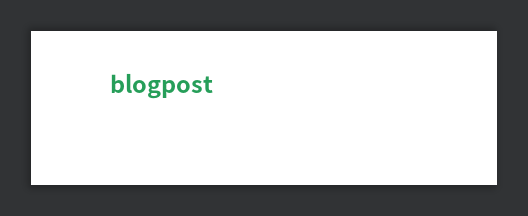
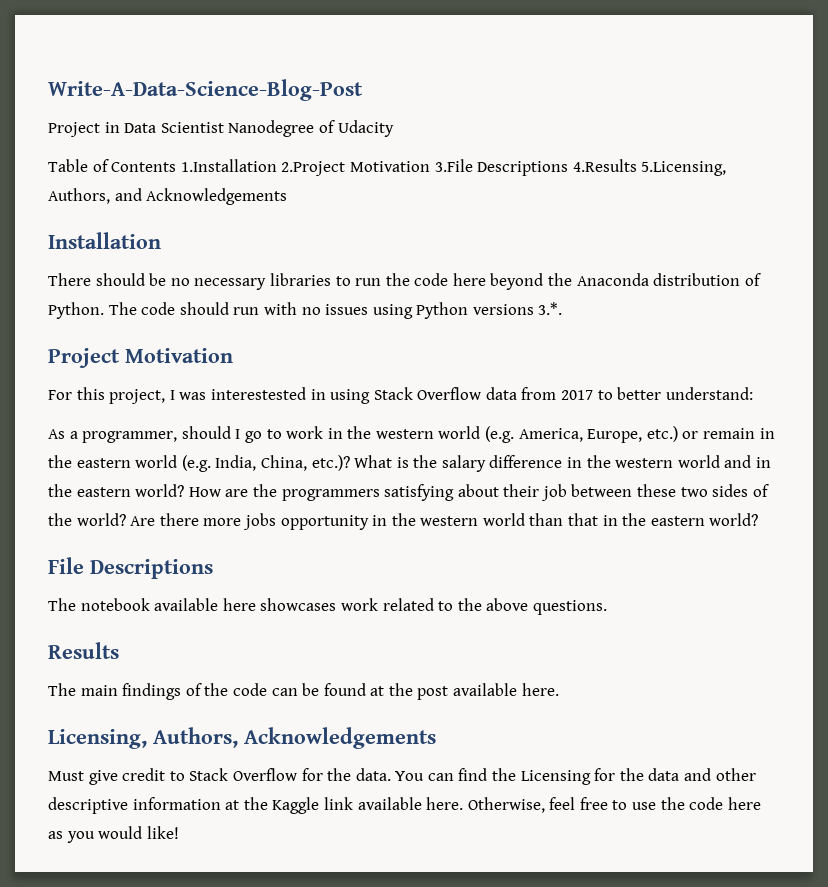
[110,73,213,99] blogpost -> [48,79,363,101] [48,120,394,137] [48,159,727,176] [48,188,288,205] [48,232,161,249] [48,273,761,290] [48,302,563,319] [48,348,233,368] [48,387,753,404] [48,426,775,443] [48,455,772,472] [48,484,769,501] [48,513,759,530] [48,557,213,579] [48,598,607,615] [48,642,119,659] [48,683,559,700] [48,727,436,749] [48,768,756,785] [48,797,761,814] [48,826,179,843] Write-A-Data-Science-Blog-Post // Project in Data Scientist Nanodegree of Udacity // Table of Contents 1.Installation 2.Project Motivation 3.File Descriptions 4.Results 5.Licensing, Authors, and Acknowledgements // Installation // There should be no necessary libraries to run the code here beyond the Anaconda distribution of Python. The code should run with no issues using Python versions 3.*. // Project Motivation // For this project, I was interestested in using Stack Overflow data from 2017 to better understand: // As a programmer, should I go to work in the western world (e.g. America, Europe, etc.) or remain in the eastern world (e.g. India, China, etc.)? What is the salary difference in the western world and in the eastern world? How are the programmers satisfying about their job between these two sides of the world? Are there more jobs opportunity in the western world than that in the eastern world? // File Descriptions // The notebook available here showcases work related to the above questions. // Results // The main findings of the code can be found at the post available here. // Licensing, Authors, Acknowledgements // Must give credit to Stack Overflow for the data. You can find the Licensing for the data and other descriptive information at the Kaggle link available here. Otherwise, feel free to use the code here as you would like!

